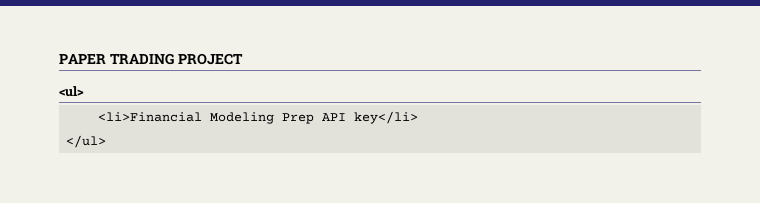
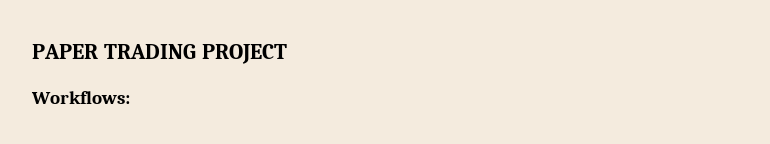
[59,86,84,97] [97,111,418,124] [65,135,106,148] <ul> // <li>Financial Modeling Prep API key</li> // </ul> -> [31,91,130,104] Workflows:

